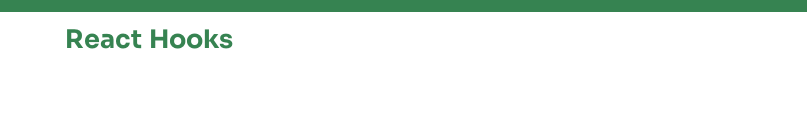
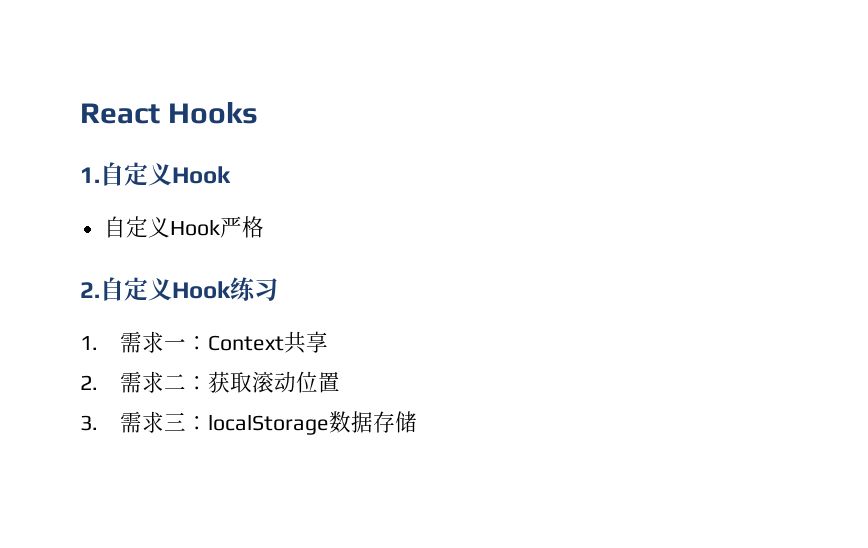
(233, 39) none -> [80,162,231,186] [103,216,264,238] [80,277,278,301] [80,331,328,354] [80,371,340,393] [80,411,417,435] // 1.自定义Hook // 自定义Hook严格 // 2.自定义Hook练习 // 1.需求一：Context共享 // 2.需求二：获取滚动位置 // 3.需求三：localStorage数据存储

